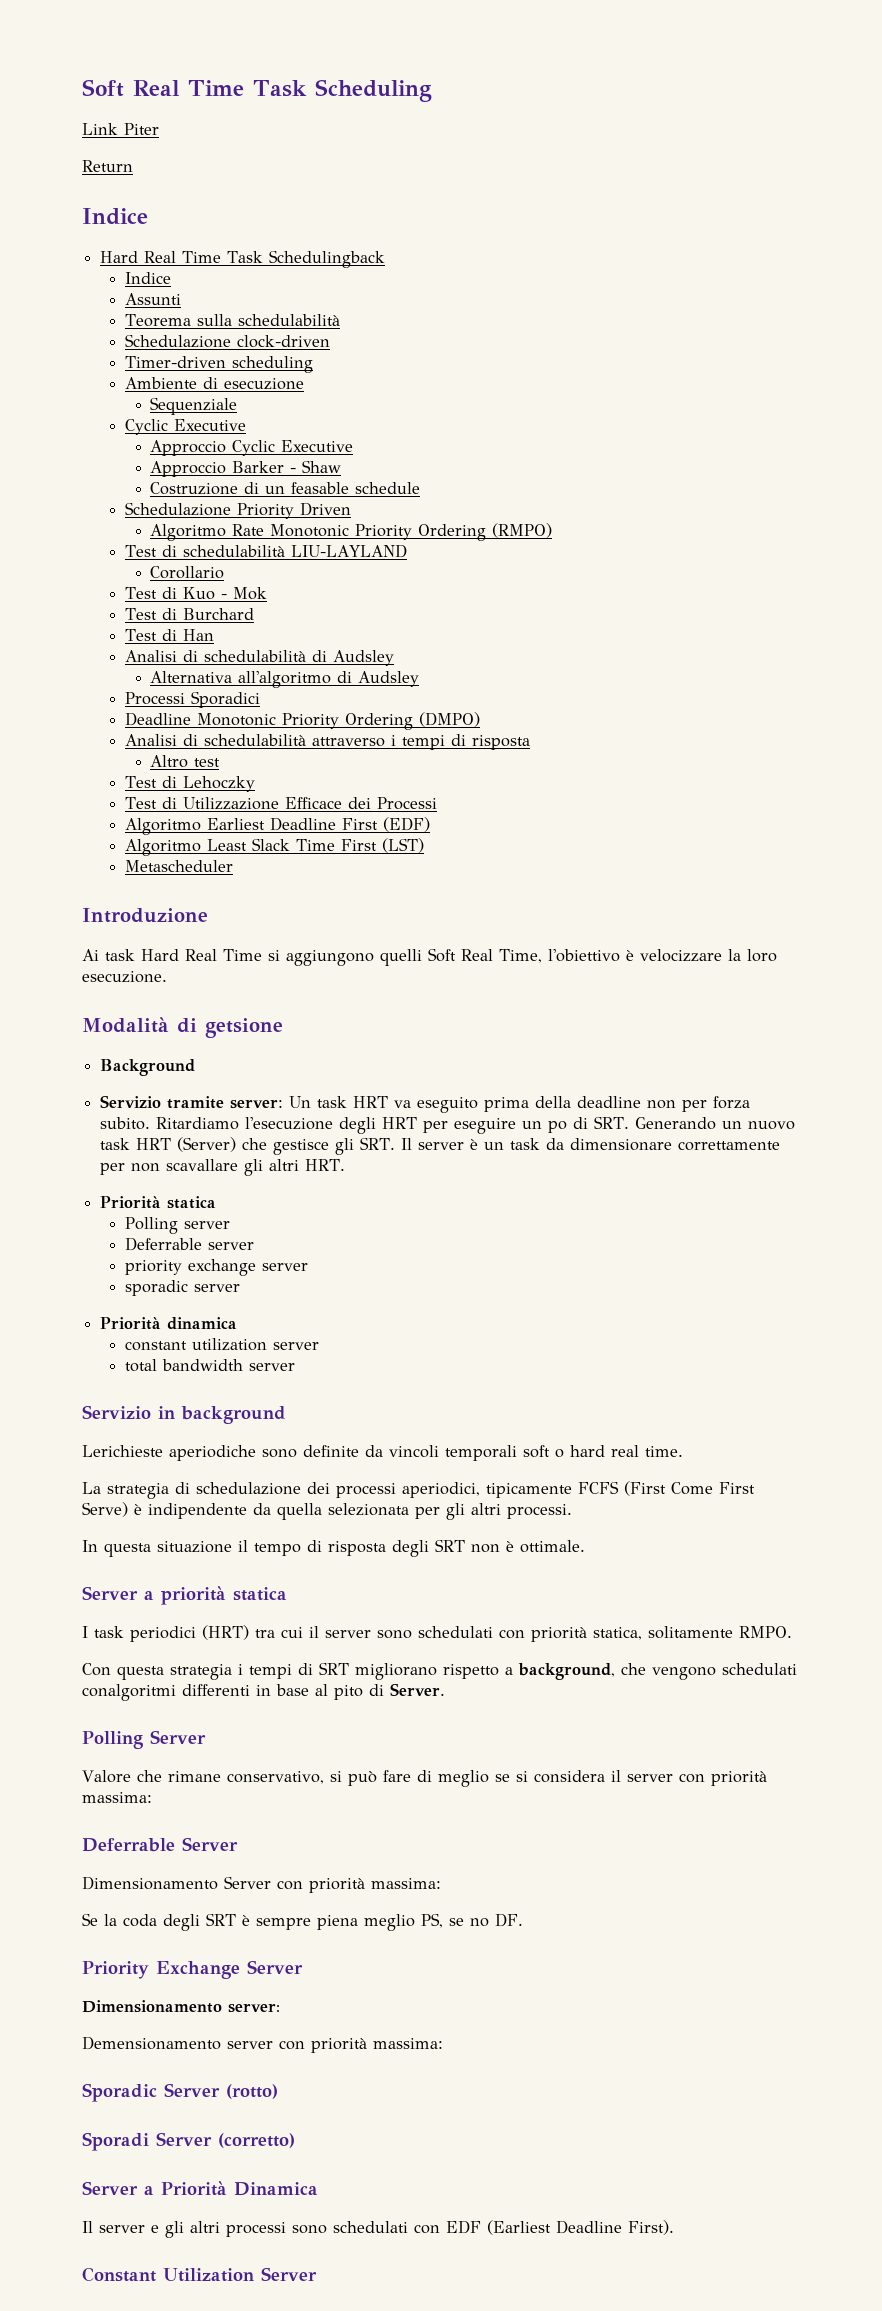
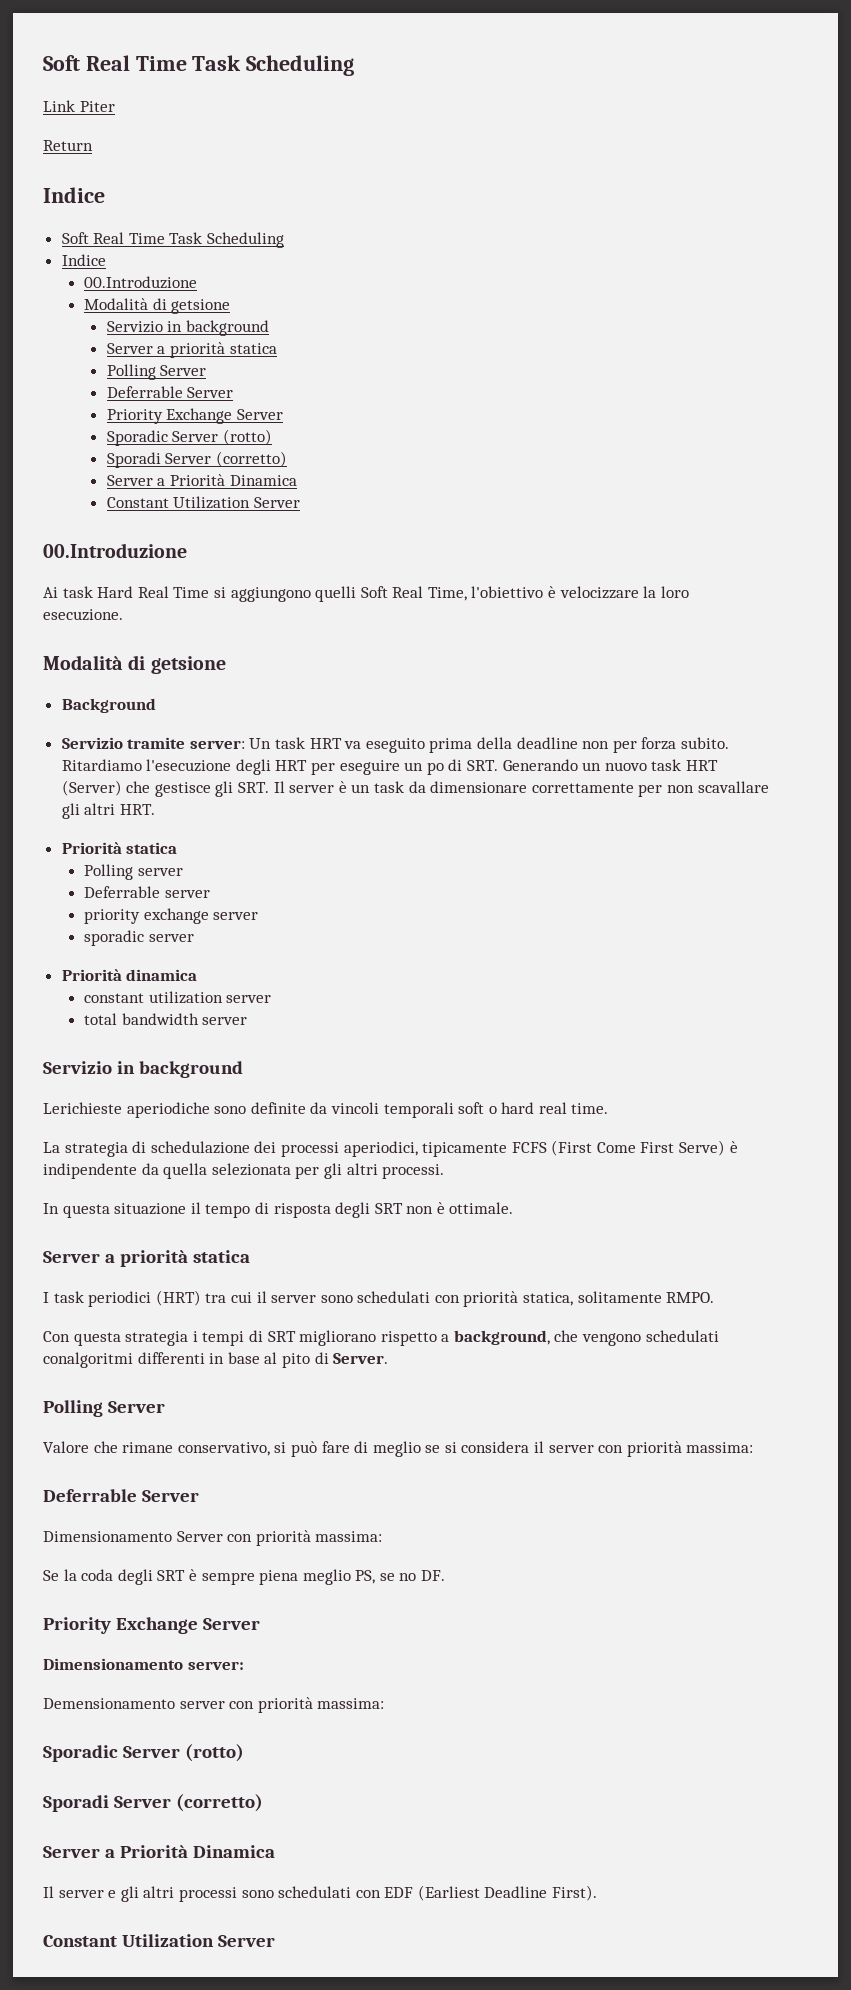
[100,250,386,268] [125,272,172,284] [125,293,182,305] [125,314,341,327] [125,334,331,348] [125,356,314,373] [125,377,305,390] [150,397,238,415] [125,419,247,435] [150,440,354,456] [150,460,342,477] [150,482,421,495] [125,502,352,519] [150,523,553,541] [125,544,408,558] [150,566,225,579] [125,587,268,600] [125,608,255,620] [125,629,215,641] [125,650,395,666] [150,671,420,688] [125,691,261,708] [125,712,481,730] [125,734,531,750] [150,755,221,768] [125,776,256,792] [125,797,438,810] [125,817,431,835] [125,838,425,856] [125,860,234,872] [82,908,208,923] Hard Real Time Task Schedulingback // Indice // Assunti // Teorema sulla schedulabilità // Schedulazione clock-driven // Timer-driven scheduling // Ambiente di esecuzione // Sequenziale // Cyclic Executive // Approccio Cyclic Executive // Approccio Barker - Shaw // Costruzione di un feasable schedule // Schedulazione Priority Driven // Algoritmo Rate Monotonic Priority Ordering (RMPO) // Test di schedulabilità LIU-LAYLAND // Corollario // Test di Kuo - Mok // Test di Burchard // Test di Han // Analisi di schedulabilità di Audsley // Alternativa all'algoritmo di Audsley // Processi Sporadici // Deadline Monotonic Priority Ordering (DMPO) // Analisi di schedulabilità attraverso i tempi di risposta // Altro test // Test di Lehoczky // Test di Utilizzazione Efficace dei Processi // Algoritmo Earliest Deadline First (EDF) // Algoritmo Least Slack Time First (LST) // Metascheduler // Introduzione -> [61,232,285,248] [61,254,106,266] [84,276,198,289] [84,298,231,314] [106,320,269,336] [106,342,277,358] [106,364,207,380] [106,386,234,398] [106,408,283,424] [106,429,272,446] [106,451,287,468] [106,474,297,486] [106,496,300,509] [43,543,187,558] Soft Real Time Task Scheduling // Indice // 00.Introduzione // Modalità di getsione // Servizio in background // Server a priorità statica // Polling Server // Deferrable Server // Priority Exchange Server // Sporadic Server (rotto) // Sporadi Server (corretto) // Server a Priorità Dinamica // Constant Utilization Server // 00.Introduzione

